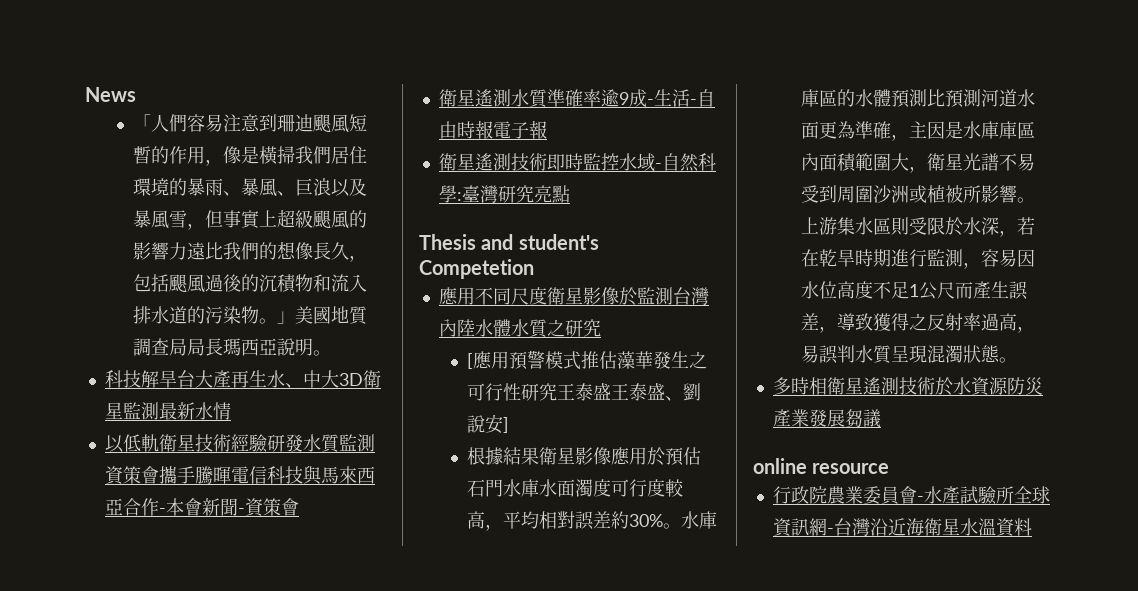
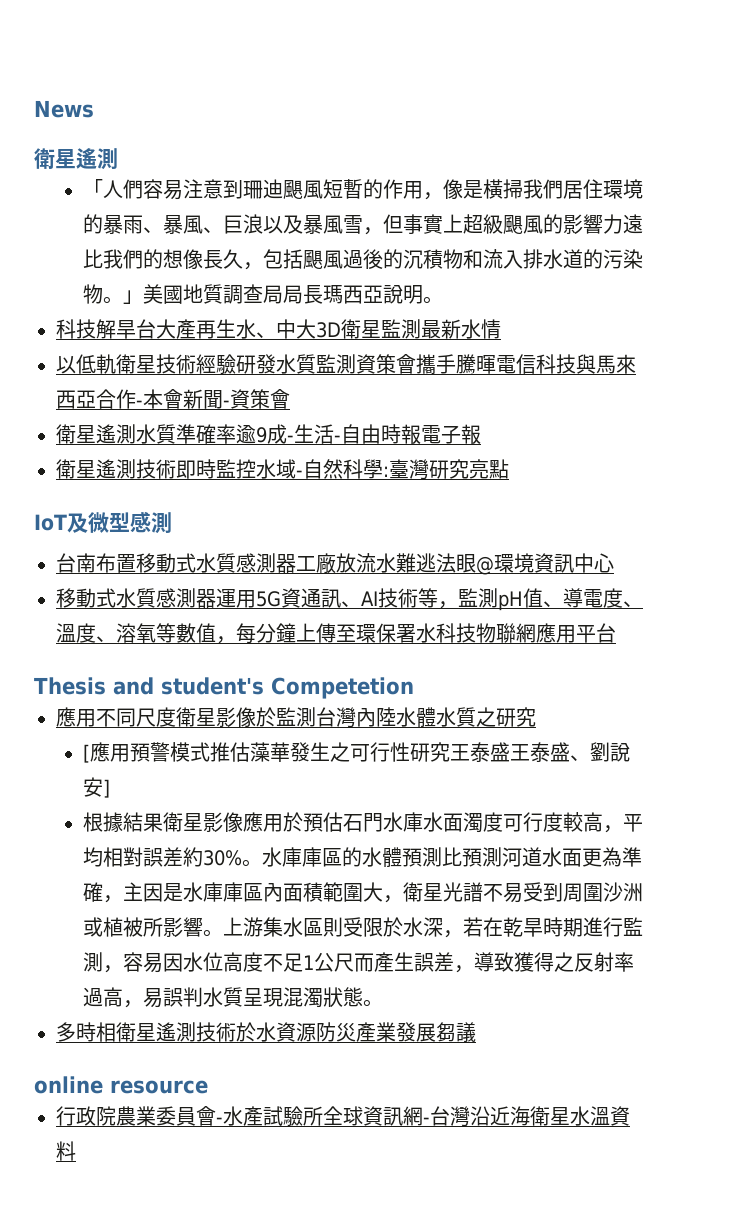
(136, 94) none -> [34,148,118,170] // 衛星遙測
(570, 194) none -> [34,511,172,534] [56,553,614,575] [56,588,643,611] [56,623,616,644] // IoT及微型感測 // 台南布置移動式水質感測器工廠放流水難逃法眼@環境資訊中心 // 移動式水質感測器運用5G資通訊、AI技術等，監測pH值、導電度、溫度、溶氧等數值，每分鐘上傳至環保署水科技物聯網應用平台

